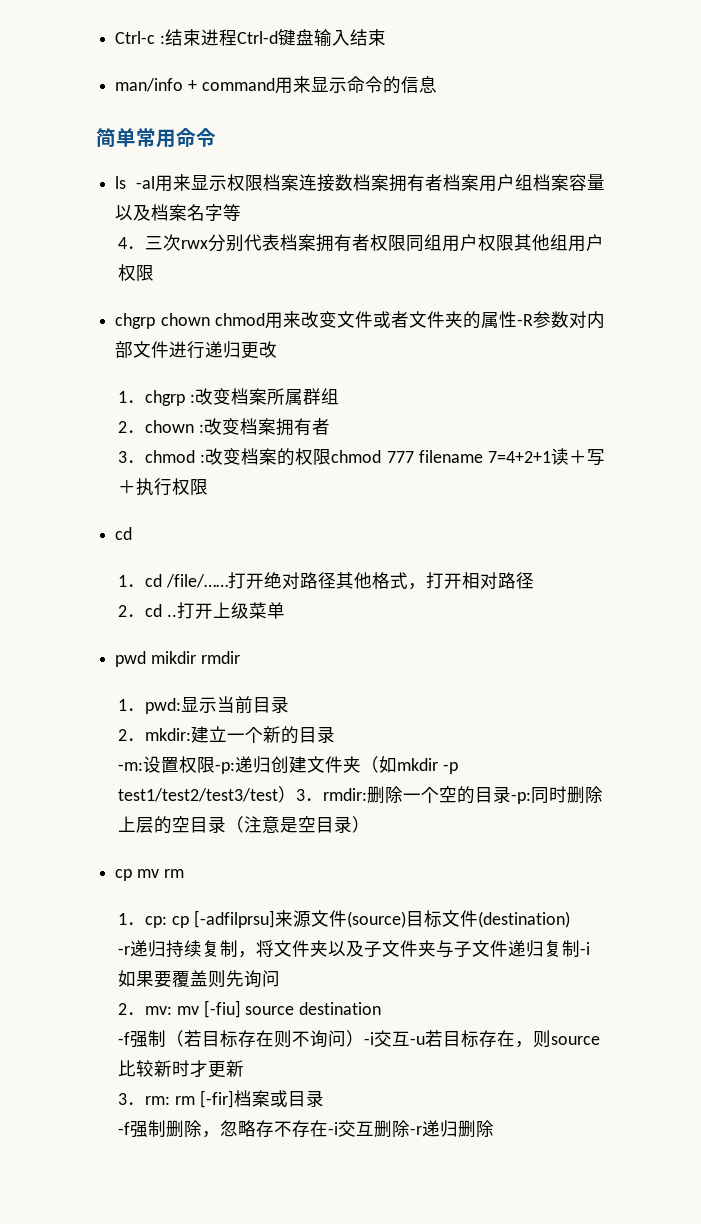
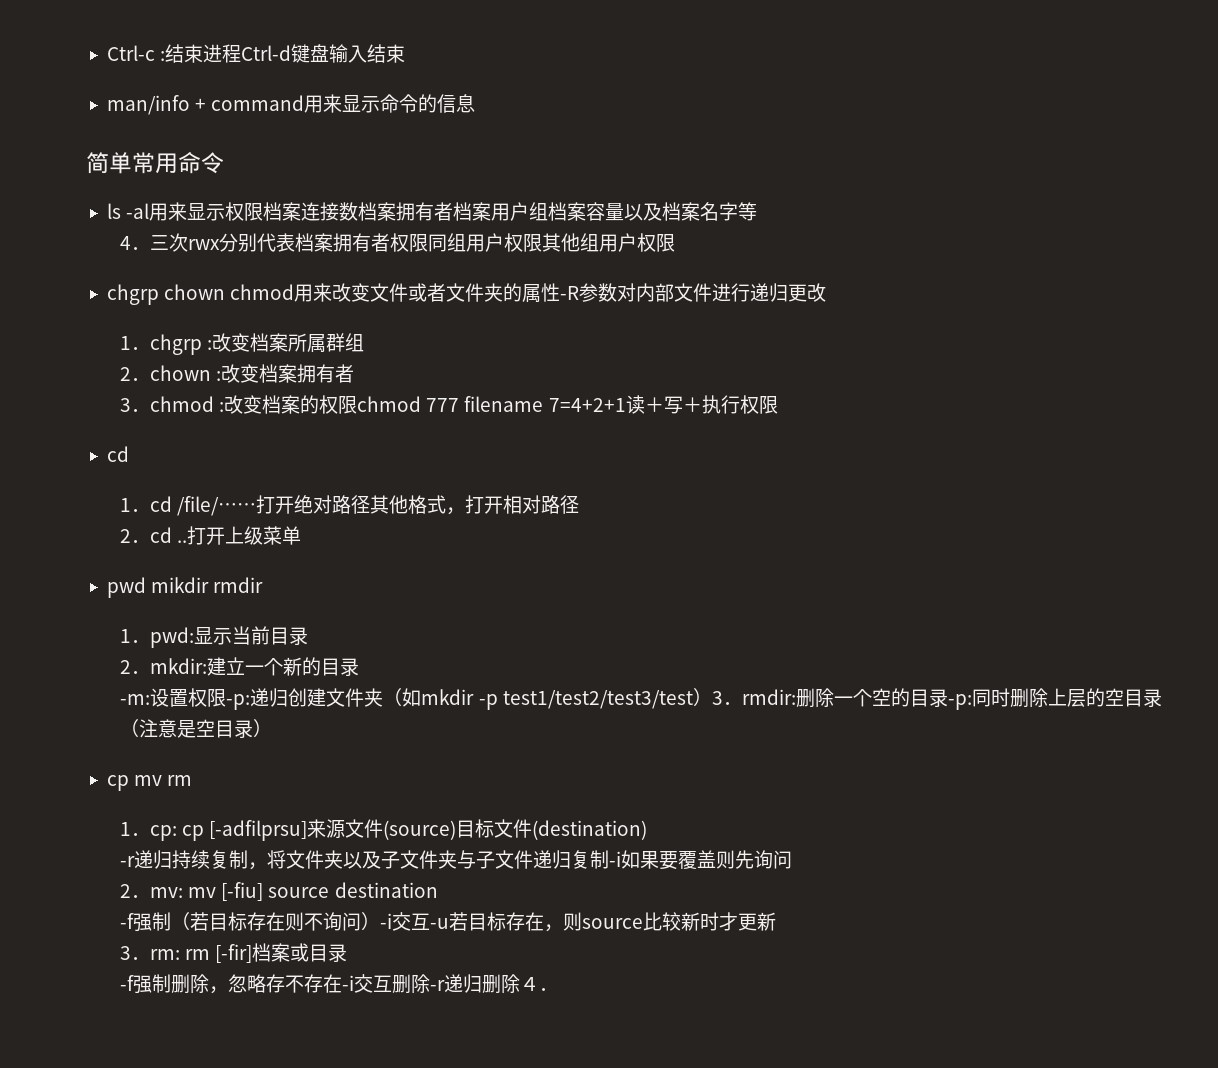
(495, 1128) none -> [520,977,559,991] ４．

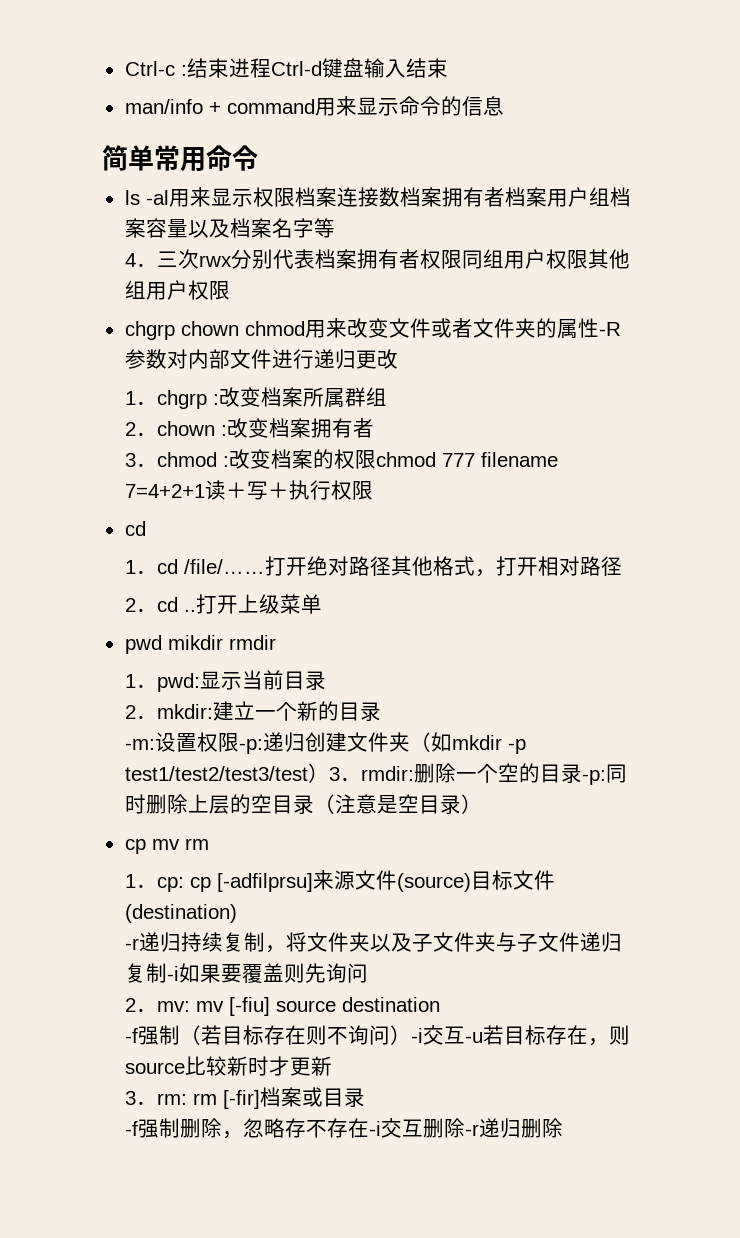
[520,977,559,991] ４． -> (563, 1128) none

